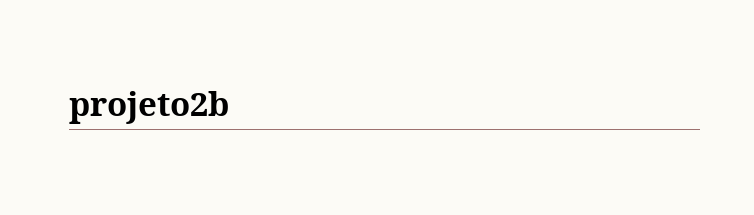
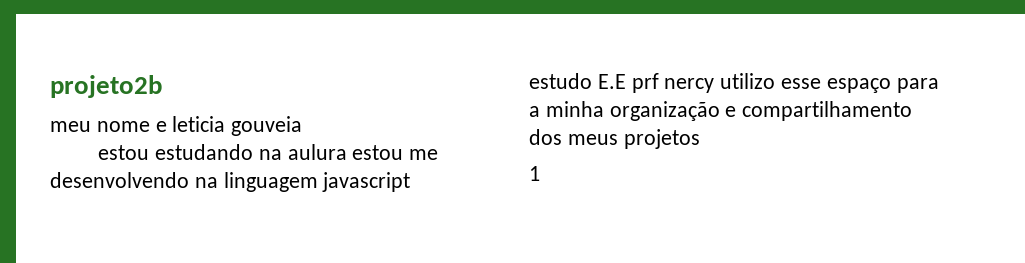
(229, 107) none -> [50,116,303,136] [98,144,439,160] [50,172,411,192] [529,73,939,93] [529,101,913,121] [529,129,700,149] [529,166,540,181] // meu nome e leticia gouveia // estou estudando na aulura estou me desenvolvendo na linguagem javascript estudo E.E prf nercy utilizo esse espaço para a minha organização e compartilhamento dos meus projetos // 1

